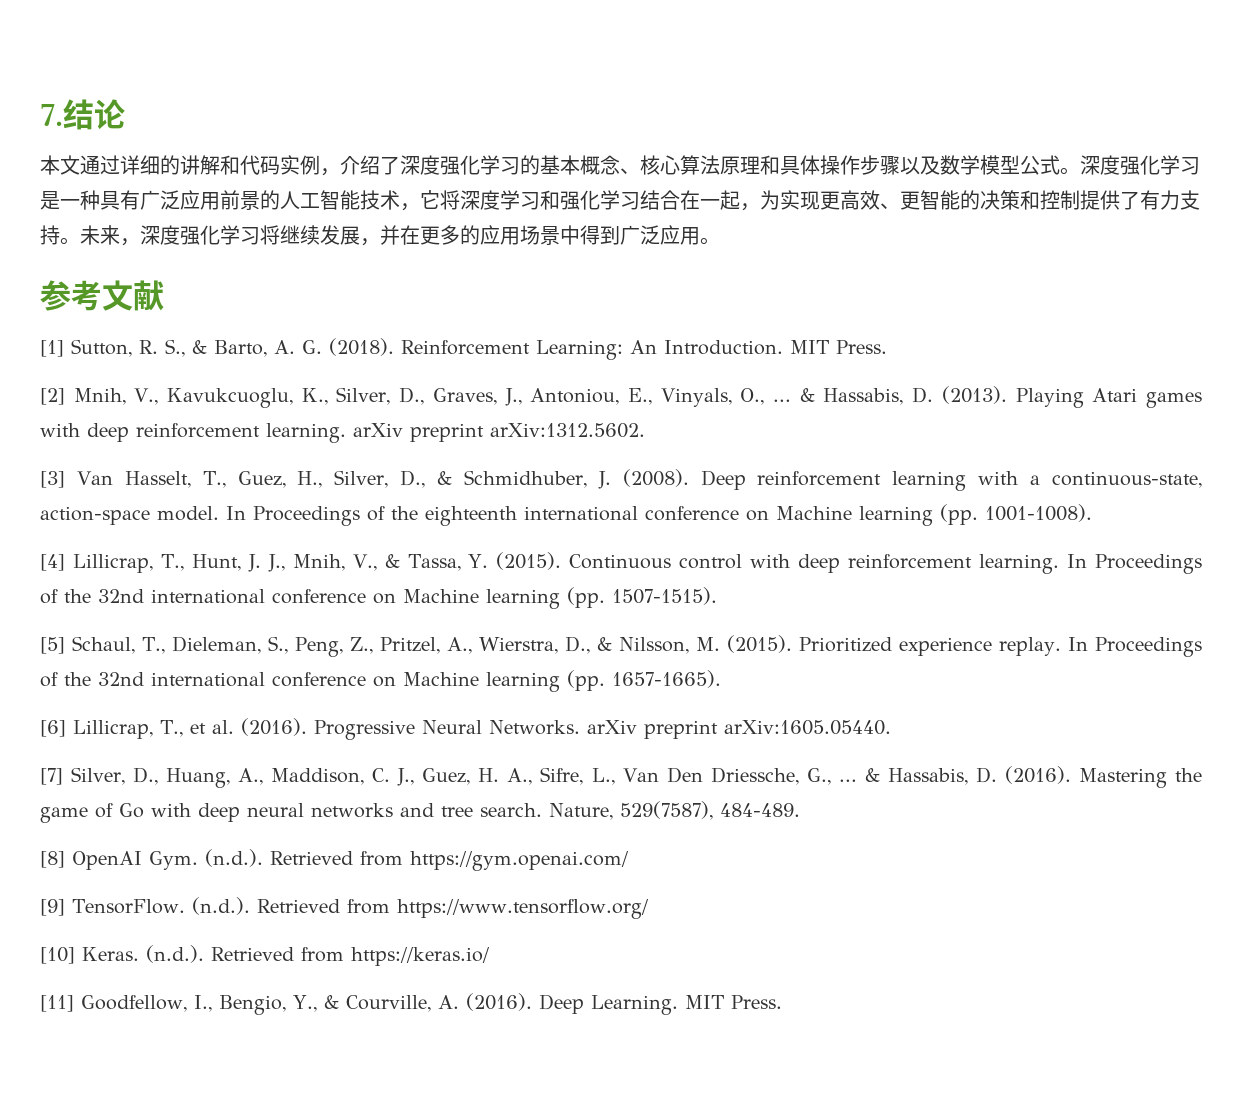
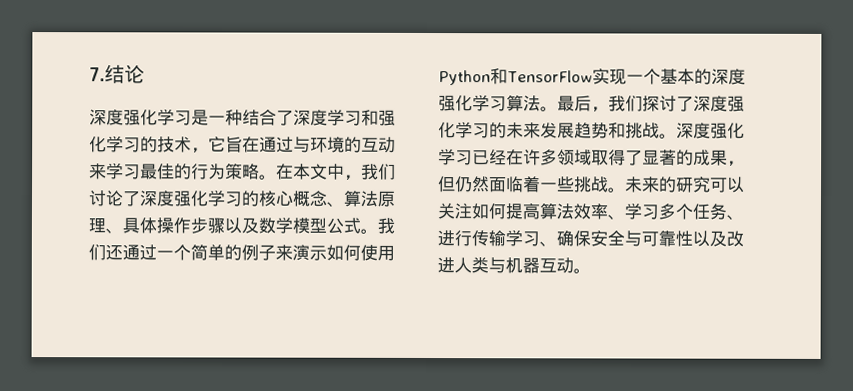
[40,155,680,176] 本文通过详细的讲解和代码实例，介绍了深度强化学习的基本概念、核心 -> [89,109,396,126] [89,136,396,154] [89,163,396,181] [88,190,344,207] 深度强化学习是一种结合了深度学习和强化学习的技术，它旨在通过与环境的互动来学习最佳的行为策略。在本文中，我们讨论了深度强化学习的核心概念、
[760,155,780,175] 和 -> [105,228,123,234] 、
[1080,155,1200,175] [40,190,1200,211] [40,225,720,246] [40,280,164,311] [40,338,887,360] [40,386,1202,408] [40,423,645,443] [40,469,1203,491] [40,504,1092,526] [40,552,1203,574] [40,587,717,609] [40,635,1202,657] [40,670,721,692] [40,718,891,740] [40,766,1203,788] [40,801,800,823] [40,849,629,871] [40,897,649,919] [40,945,490,966] [40,993,782,1015] 深度强化学习是一种具有广泛应用前景的人工智能技术，它将深度学习和强化学习结合在一起，为实现更高效、更智能的决策和控制提供了有力支持。未来，深度强化学习将继续发展，并在更多的应用场景中得到广泛应用。 // 参考文献 // [1] Sutton, R. S., & Barto, A. G. (2018). Reinforcement Learning: An Introduction. MIT Press. // [2] Mnih, V., Kavukcuoglu, K., Silver, D., Graves, J., Antoniou, E., Vinyals, O., ... & Hassabis, D. (2013). Playing Atari games with deep reinforcement learning. arXiv preprint arXiv:1312.5602. // [3] Van Hasselt, T., Guez, H., Silver, D., & Schmidhuber, J. (2008). Deep reinforcement learning with a continuous-state, action-space model. In Proceedings of the eighteenth international conference on Machine learning (pp. 1001-1008). // [4] Lillicrap, T., Hunt, J. J., Mnih, V., & Tassa, Y. (2015). Continuous control with deep reinforcement learning. In Proceedings of the 32nd international conference on Machine learning (pp. 1507-1515). // [5] Schaul, T., Dieleman, S., Peng, Z., Pritzel, A., Wierstra, D., & Nilsson, M. (2015). Prioritized experience replay. In Proceedings of the 32nd international conference on Machine learning (pp. 1657-1665). // [6] Lillicrap, T., et al. (2016). Progressive Neural Networks. arXiv preprint arXiv:1605.05440. // [7] Silver, D., Huang, A., Maddison, C. J., Guez, H. A., Sifre, L., Van Den Driessche, G., ... & Hassabis, D. (2016). Mastering the game of Go with deep neural networks and tree search. Nature, 529(7587), 484-489. // [8] OpenAI Gym. (n.d.). Retrieved from https://gym.openai.com/ // [9] TensorFlow. (n.d.). Retrieved from https://www.tensorflow.org/ // [10] Keras. (n.d.). Retrieved from https://keras.io/ // [11] Goodfellow, I., Bengio, Y., & Courville, A. (2016). Deep Learning. MIT Press. -> [377,217,395,234] [88,244,395,261] [438,68,746,86] [438,95,745,113] [438,122,745,139] [438,149,745,167] [438,176,745,193] [437,203,744,220] [437,230,744,247] [437,257,591,274] 我们还通过一个简单的例子来演示如何使用Python和TensorFlow实现一个基本的深度强化学习算法。最后，我们探讨了深度强化学习的未来发展趋势和挑战。深度强化学习已经在许多领域取得了显著的成果，但仍然面临着一些挑战。未来的研究可以关注如何提高算法效率、学习多个任务、进行传输学习、确保安全与可靠性以及改进人类与机器互动。

